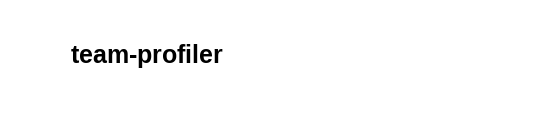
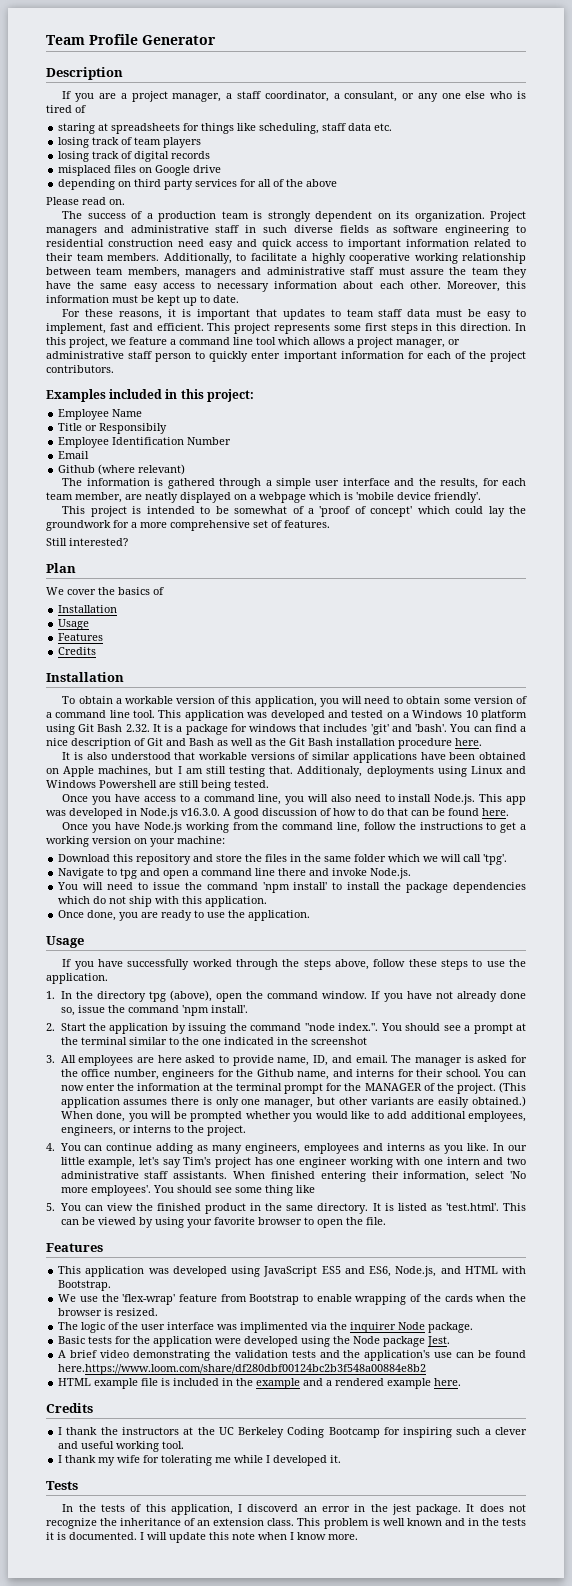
[71,44,223,68] team-profiler -> [46,34,216,45] [46,67,123,80] [62,91,527,102] [46,105,86,113] [58,123,393,134] [58,137,202,148] [58,151,211,162] [58,165,222,176] [58,179,338,190] [46,197,125,205] [62,211,527,222] [46,225,526,236] [46,239,526,250] [46,253,526,264] [46,267,528,278] [46,281,526,292] [46,295,239,306] [62,309,526,320] [46,323,527,334] [46,337,460,348] [46,351,526,362] [46,365,114,373] [46,389,254,402] [58,409,143,420] [58,423,168,434] [58,437,232,448] [58,451,90,459] [58,464,186,475] [62,478,527,489] [46,492,481,503] [62,506,527,517] [46,520,330,531] [46,538,128,546] [46,563,76,573] [46,587,164,595] [58,605,118,613] [58,619,90,630] [58,633,104,641] [58,647,97,655] [46,672,124,682] [62,696,528,707] [46,710,527,721] [46,724,527,735] [46,738,482,749] [62,752,527,763] [46,766,526,777] [46,780,269,791] [62,794,527,805] [46,808,509,819] [62,822,526,833] [46,836,225,847] [58,854,508,865] [58,868,412,879] [57,882,526,893] [58,896,268,907] [58,910,311,921] [46,936,84,948] [62,959,526,970] [46,973,108,984] [46,990,526,1002] [60,1005,248,1016] [46,1023,526,1034] [60,1037,367,1045] [46,1055,527,1066] [60,1069,526,1080] [60,1082,526,1094] [60,1096,527,1108] [60,1111,526,1122] [60,1125,246,1136] [46,1143,527,1154] [60,1157,526,1168] [60,1171,526,1182] [60,1185,315,1196] [46,1203,527,1214] [60,1217,386,1228] [46,1243,103,1252] [58,1266,526,1277] [58,1280,112,1291] [58,1294,526,1305] [58,1308,159,1316] [58,1322,474,1333] [58,1336,451,1347] [58,1350,526,1361] [58,1364,427,1375] [58,1378,462,1389] [46,1403,93,1413] [58,1427,527,1438] [58,1441,185,1452] [58,1455,342,1466] [46,1481,78,1490] [62,1504,527,1515] [46,1518,526,1529] [46,1532,358,1543] Team Profile Generator // Description // If you are a project manager, a staff coordinator, a consulant, or any one else who is tired of // staring at spreadsheets for things like scheduling, staff data etc. // losing track of team players // losing track of digital records // misplaced files on Google drive // depending on third party services for all of the above // Please read on. // The success of a production team is strongly dependent on its organization. Project managers and administrative staff in such diverse fields as software engineering to residential construction need easy and quick access to important information related to their team members. Additionally, to facilitate a highly cooperative working relationship between team members, managers and administrative staff must assure the team they have the same easy access to necessary information about each other. Moreover, this information must be kept up to date. // For these reasons, it is important that updates to team staff data must be easy to implement, fast and efficient. This project represents some first steps in this direction. In this project, we feature a command line tool which allows a project manager, or administrative staff person to quickly enter important information for each of the project contributors. // Examples included in this project: // Employee Name // Title or Responsibily // Employee Identification Number // Email // Github (where relevant) // The information is gathered through a simple user interface and the results, for each team member, are neatly displayed on a webpage which is 'mobile device friendly'. // This project is intended to be somewhat of a 'proof of concept' which could lay the groundwork for a more comprehensive set of features. // Still interested? // Plan // We cover the basics of // Installation // Usage // Features // Credits // Installation // To obtain a workable version of this application, you will need to obtain some version of a command line tool. This application was developed and tested on a Windows 10 platform using Git Bash 2.32. It is a package for windows that includes 'git' and 'bash'. You can find a nice description of Git and Bash as well as the Git Bash installation procedure here. // It is also understood that workable versions of similar applications have been obtained on Apple machines, but I am still testing that. Additionaly, deployments using Linux and Windows Powershell are still being tested. // Once you have access to a command line, you will also need to install Node.js. This app was developed in Node.js v16.3.0. A good discussion of how to do that can be found here. // Once you have Node.js working from the command line, follow the instructions to get a working version on your machine: // Download this repository and store the files in the same folder which we will call 'tpg'. // Navigate to tpg and open a command line there and invoke Node.js. // You will need to issue the command 'npm install' to install the package dependencies which do not ship with this application. // Once done, you are ready to use the application. // Usage // If you have successfully worked through the steps above, follow these steps to use the application. // 1. In the directory tpg (above), open the command window. If you have not already done so, issue the command 'npm install'. // 2. Start the application by issuing the command "node index.". You should see a prompt at the terminal similar to the one indicated in the screenshot // 3. All employees are here asked to provide name, ID, and email. The manager is asked for the office number, engineers for the Github name, and interns for their school. You can now enter the information at the terminal prompt for the MANAGER of the project. (This application assumes there is only one manager, but other variants are easily obtained.) When done, you will be prompted whether you would like to add additional employees, engineers, or interns to the project. // 4. You can continue adding as many engineers, employees and interns as you like. In our little example, let's say Tim's project has one engineer working with one intern and two administrative staff assistants. When finished entering their information, select 'No more employees'. You should see some thing like // 5. You can view the finished product in the same directory. It is listed as 'test.html'. This can be viewed by using your favorite browser to open the file. // Features // This application was developed using JavaScript ES5 and ES6, Node.js, and HTML with Bootstrap. // We use the 'flex-wrap' feature from Bootstrap to enable wrapping of the cards when the browser is resized. // The logic of the user interface was implimented via the inquirer Node package. // Basic tests for the application were developed using the Node package Jest. // A brief video demonstrating the validation tests and the application's use can be found here.https://www.loom.com/share/df280dbf00124bc2b3f548a00884e8b2 // HTML example file is included in the example and a rendered example here. // Credits // I thank the instructors at the UC Berkeley Coding Bootcamp for inspiring such a clever and useful working tool. // I thank my wife for tolerating me while I developed it. // Tests // In the tests of this application, I discoverd an error in the jest package. It does not recognize the inheritance of an extension class. This problem is well known and in the tests it is documented. I will update this note when I know more.

